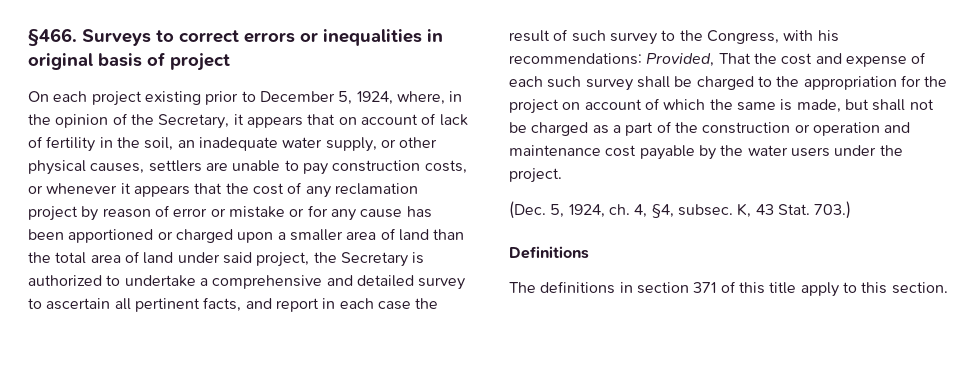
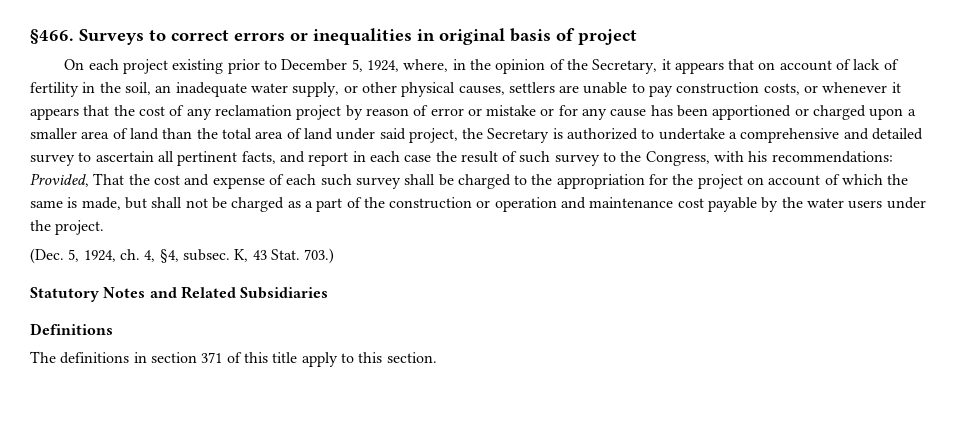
(852, 210) none -> [30,286,329,302] // Statutory Notes and Related Subsidiaries

